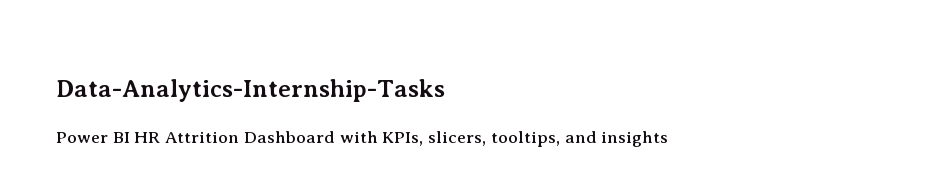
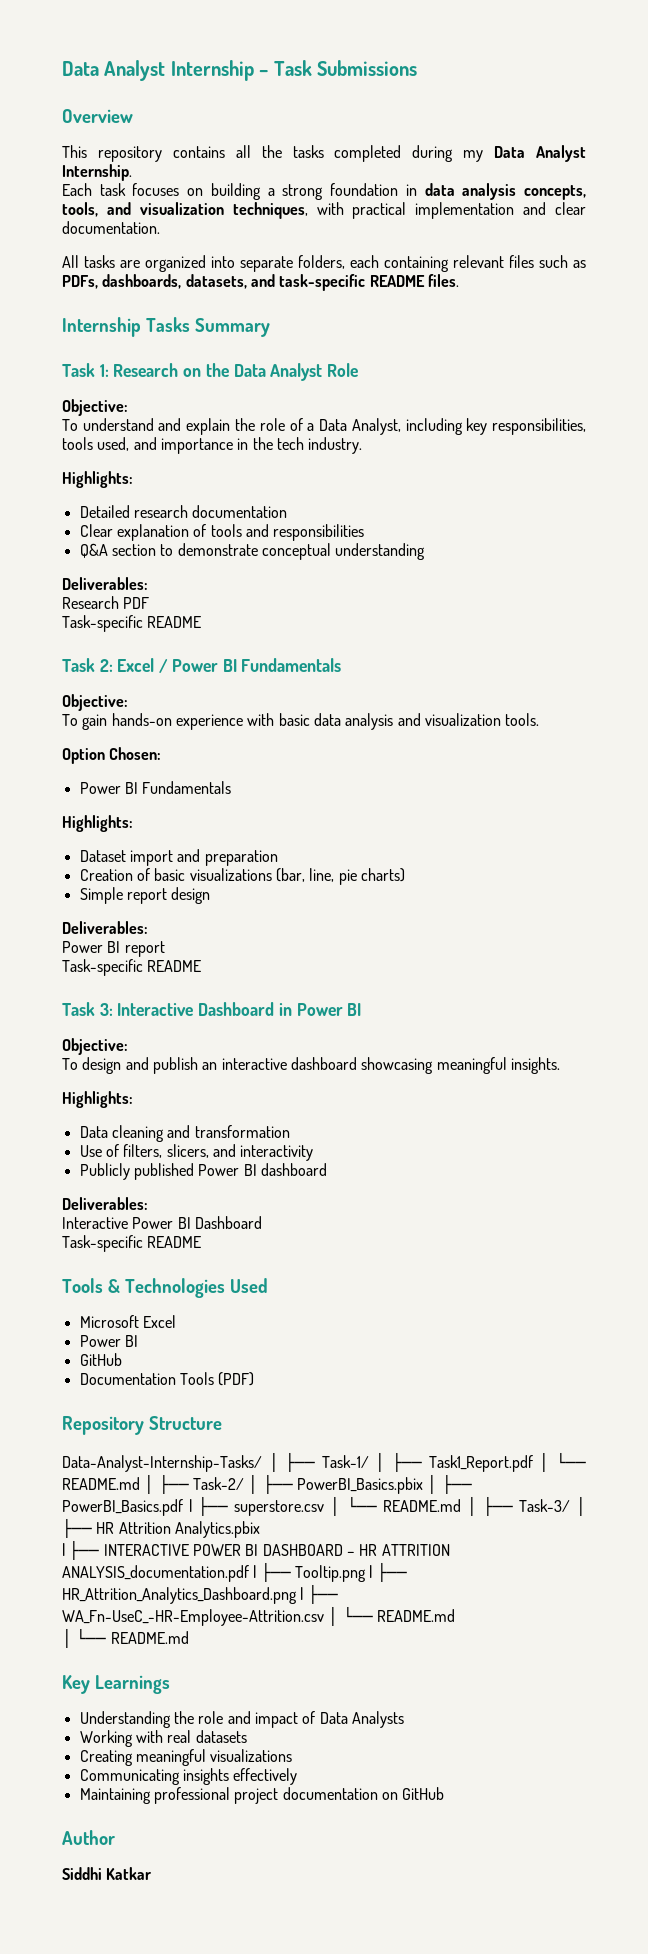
[56,79,445,102] [56,131,669,147] Data-Analytics-Internship-Tasks // Power BI HR Attrition Dashboard with KPIs, slicers, tooltips, and insights -> [62,60,417,81] [62,109,133,123] [62,145,586,162] [62,164,132,181] [62,183,587,200] [62,202,586,219] [62,221,160,234] [62,255,586,272] [62,274,459,291] [62,317,270,337] [62,363,359,381] [62,399,128,416] [62,418,586,435] [62,437,363,454] [62,471,133,488] [79,505,288,518] [79,524,365,541] [79,543,426,560] [62,577,148,590] [62,596,150,609] [62,615,202,632] [62,658,342,673] [62,694,128,711] [62,713,540,730] [62,747,162,764] [79,781,232,794] [62,815,133,832] [79,849,278,866] [79,868,405,885] [79,887,211,904] [62,921,148,934] [62,941,165,957] [62,959,202,976] [62,1002,362,1016] [62,1038,128,1055] [62,1057,560,1074] [62,1091,133,1108] [79,1125,290,1142] [79,1144,314,1161] [79,1163,327,1180] [62,1197,148,1210] [62,1216,262,1229] [62,1235,202,1252] [62,1278,268,1298] [79,1315,176,1328] [79,1335,138,1347] [79,1353,122,1366] [79,1372,255,1386] [62,1416,222,1435] [62,1452,586,1472] [62,1474,472,1494] [62,1496,586,1516] [62,1518,260,1538] [62,1540,450,1560] [62,1562,407,1582] [62,1584,338,1604] [62,1606,455,1626] [62,1628,189,1648] [62,1675,170,1694] [79,1711,404,1728] [79,1730,247,1747] [79,1749,293,1766] [79,1768,298,1785] [79,1787,445,1804] [62,1830,115,1845] [62,1867,152,1880] Data Analyst Internship – Task Submissions // Overview // This repository contains all the tasks completed during my Data Analyst Internship. // Each task focuses on building a strong foundation in data analysis concepts, tools, and visualization techniques, with practical implementation and clear documentation. // All tasks are organized into separate folders, each containing relevant files such as PDFs, dashboards, datasets, and task-specific README files. // Internship Tasks Summary // Task 1: Research on the Data Analyst Role // Objective: // To understand and explain the role of a Data Analyst, including key responsibilities, tools used, and importance in the tech industry. // Highlights: // Detailed research documentation // Clear explanation of tools and responsibilities // Q&A section to demonstrate conceptual understanding // Deliverables: // Research PDF // Task-specific README // Task 2: Excel / Power BI Fundamentals // Objective: // To gain hands-on experience with basic data analysis and visualization tools. // Option Chosen: // Power BI Fundamentals // Highlights: // Dataset import and preparation // Creation of basic visualizations (bar, line, pie charts) // Simple report design // Deliverables: // Power BI report // Task-specific README // Task 3: Interactive Dashboard in Power BI // Objective: // To design and publish an interactive dashboard showcasing meaningful insights. // Highlights: // Data cleaning and transformation // Use of filters, slicers, and interactivity // Publicly published Power BI dashboard // Deliverables: // Interactive Power BI Dashboard // Task-specific README // Tools & Technologies Used // Microsoft Excel // Power BI // GitHub // Documentation Tools (PDF) // Repository Structure // Data-Analyst-Internship-Tasks/ │ ├── Task-1/ │ ├── Task1_Report.pdf │ └── README.md │ ├── Task-2/ │ ├── PowerBI_Basics.pbix │ ├── PowerBI_Basics.pdf | ├── superstore.csv │ └── README.md │ ├── Task-3/ │ ├── HR Attrition Analytics.pbix // | ├── INTERACTIVE POWER BI DASHBOARD – HR ATTRITION ANALYSIS_documentation.pdf | ├── Tooltip.png | ├── HR_Attrition_Analytics_Dashboard.png | ├── WA_Fn-UseC_-HR-Employee-Attrition.csv │ └── README.md // │ └── README.md // Key Learnings // Understanding the role and impact of Data Analysts // Working with real datasets // Creating meaningful visualizations // Communicating insights effectively // Maintaining professional project documentation on GitHub // Author // Siddhi Katkar

